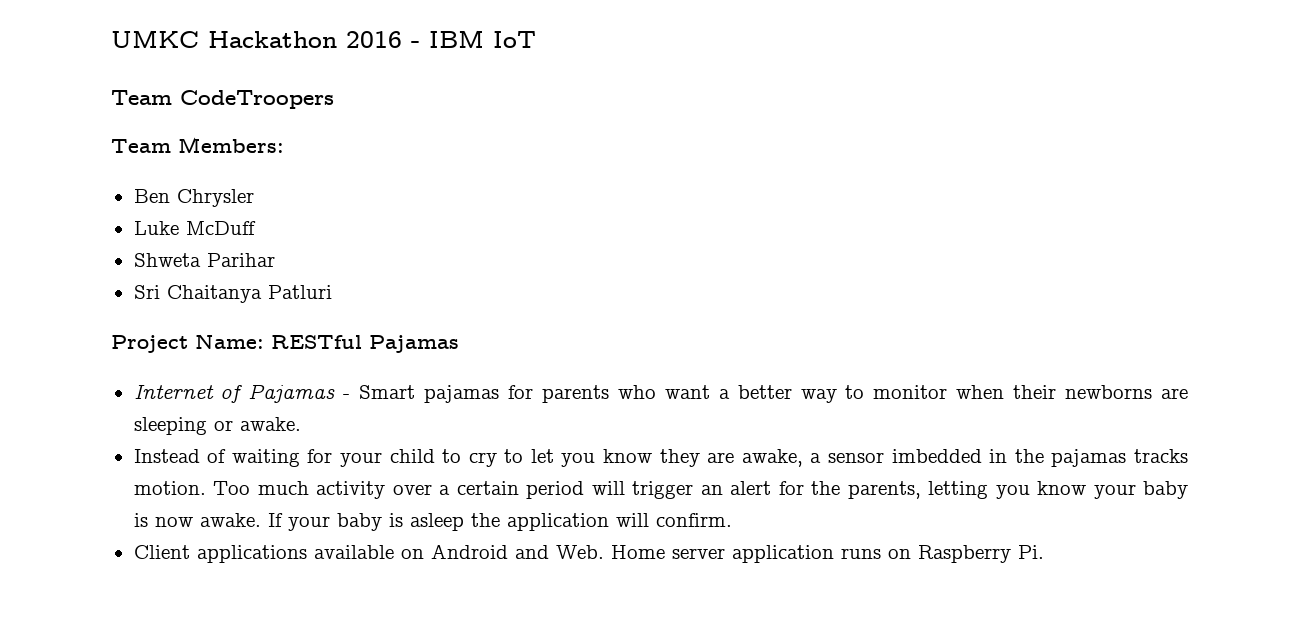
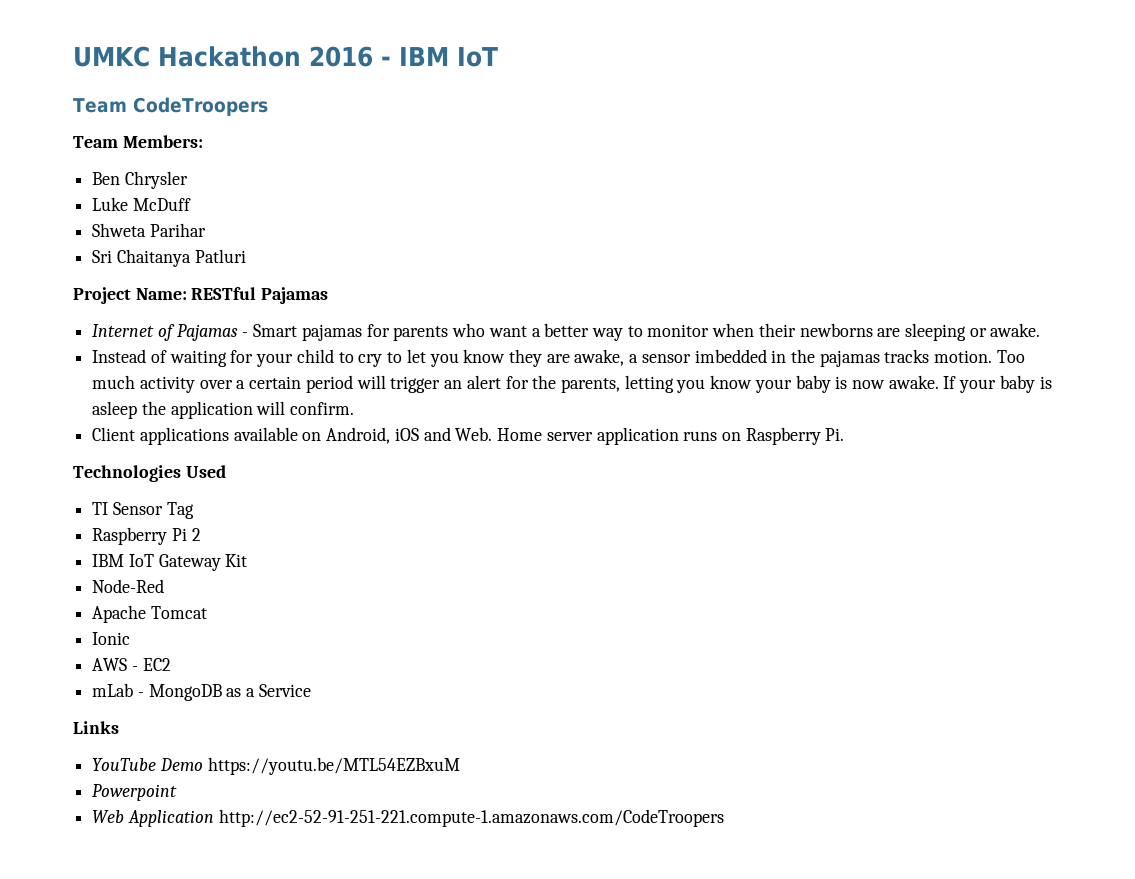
[430,544,508,559] Android -> [326,427,419,444] Android, iOS
(1044, 552) none -> [73,465,226,482] [92,502,194,519] [92,527,201,545] [92,554,248,571] [92,579,165,593] [92,605,207,623] [92,632,131,645] [92,658,171,671] [92,683,311,701] [73,721,119,734] [92,757,460,775] [92,784,178,801] [92,809,724,827] // Technologies Used // TI Sensor Tag // Raspberry Pi 2 // IBM IoT Gateway Kit // Node-Red // Apache Tomcat // Ionic // AWS - EC2 // mLab - MongoDB as a Service // Links // YouTube Demo https://youtu.be/MTL54EZBxuM // Powerpoint // Web Application http://ec2-52-91-251-221.compute-1.amazonaws.com/CodeTroopers

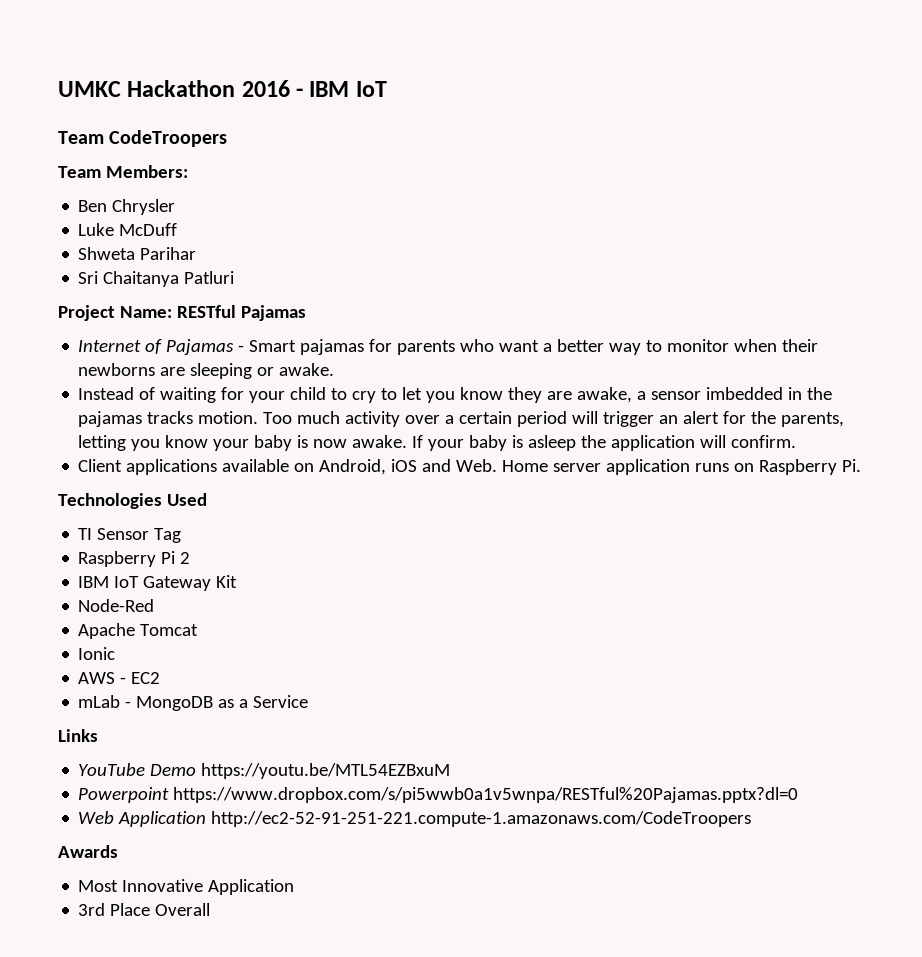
(178, 792) none -> [173,787,799,803] https://www.dropbox.com/s/pi5wwb0a1v5wnpa/RESTful%20Pajamas.pptx?dl=0
(724, 818) none -> [58,845,118,858] [78,879,295,895] [78,903,211,916] // Awards // Most Innovative Application // 3rd Place Overall

